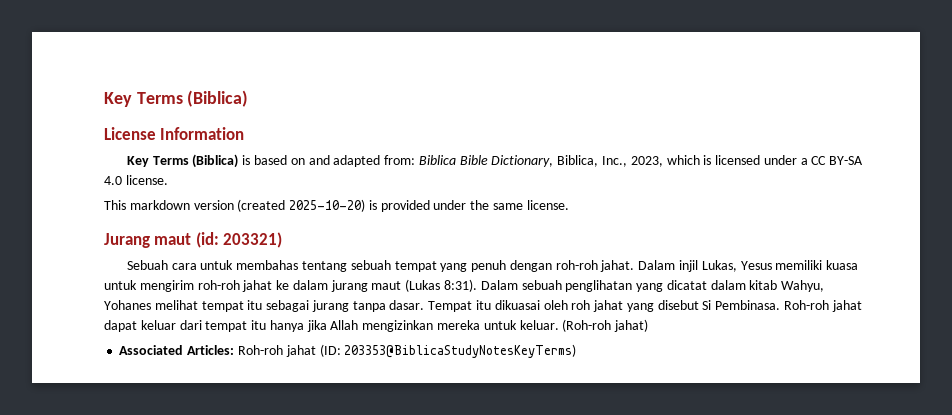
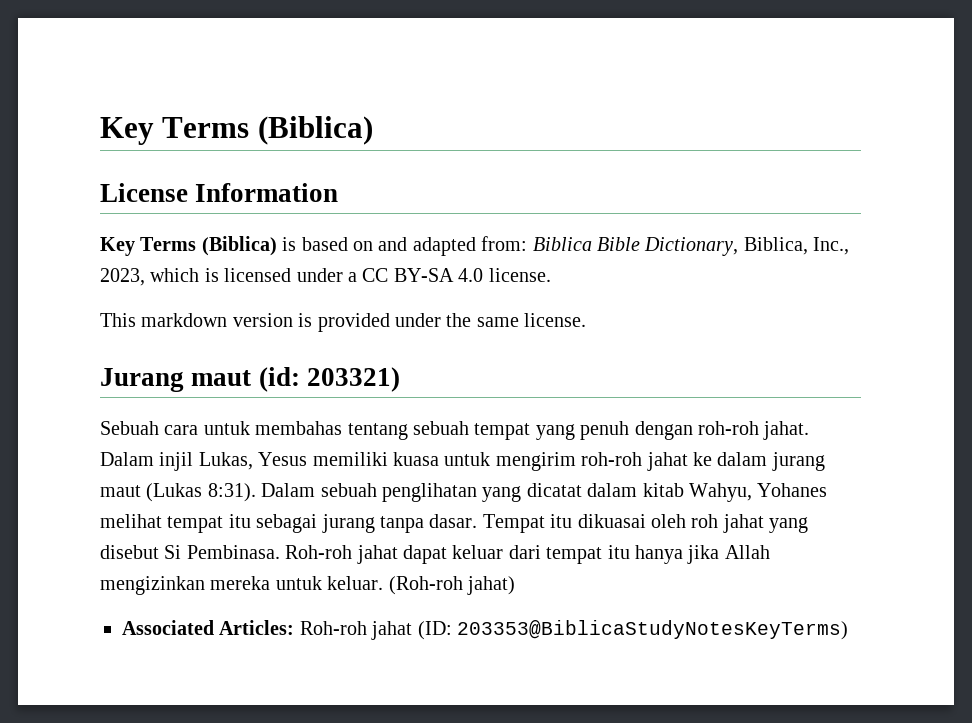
[237,199,366,212] (created 2025-10-20) -> (293, 320) none

